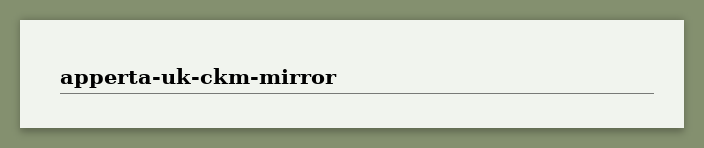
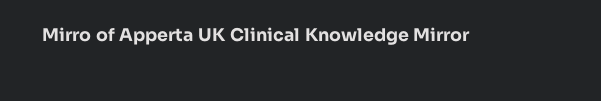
[60,68,337,88] apperta-uk-ckm-mirror -> [42,27,471,45] Mirro of Apperta UK Clinical Knowledge Mirror

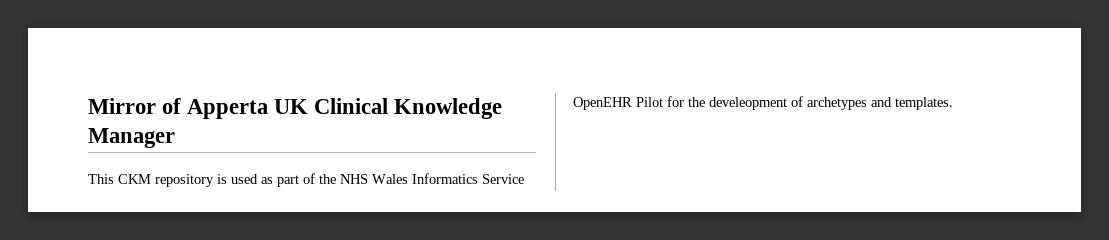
[42,27,91,42] Mirro -> [88,98,156,114] Mirror
[413,27,471,42] Mirror -> [88,128,175,148] [88,173,524,187] [573,96,953,110] Manager // This CKM repository is used as part of the NHS Wales Informatics Service OpenEHR Pilot for the develeopment of archetypes and templates.

